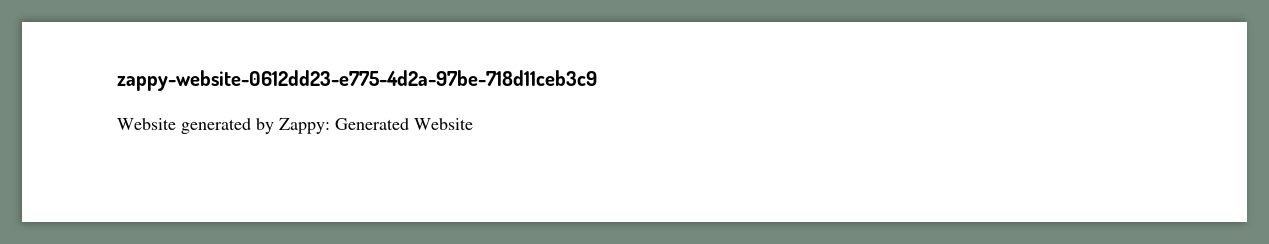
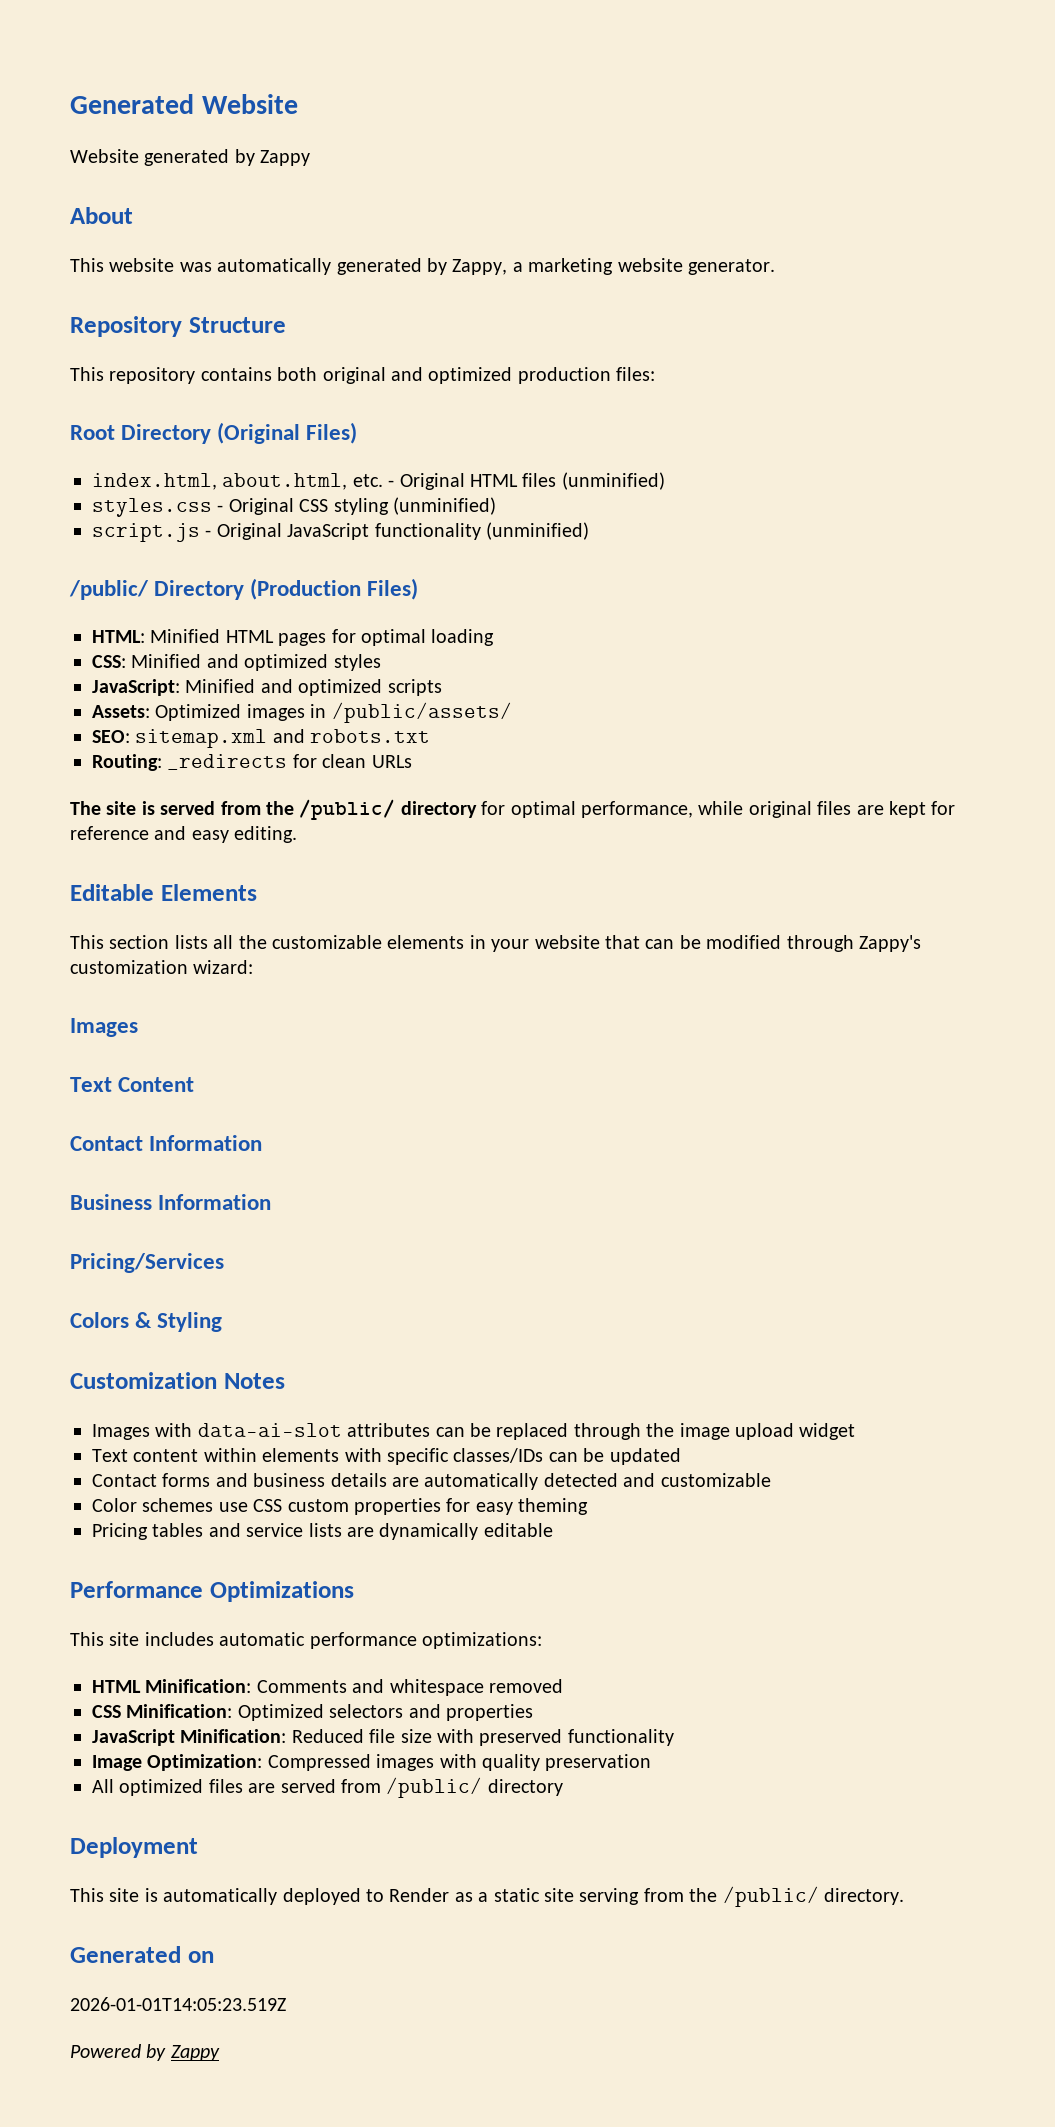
[117,70,597,91] zappy-website-0612dd23-e775-4d2a-97be-718d11ceb3c9 -> [70,94,298,114] Generated Website
[279,118,473,134] Zappy: Generated Website -> [260,150,311,166] [70,207,133,224] [70,258,775,275] [70,316,286,337] [70,367,656,384] [70,422,358,444] [92,472,665,490] [92,497,496,517] [92,522,589,542] [69,578,419,600] [92,629,495,646] [92,654,381,671] [92,679,442,696] [92,702,512,723] [92,729,431,748] [92,754,412,771] [70,799,956,820] [70,826,298,843] [70,884,257,901] [70,935,921,952] [70,960,254,974] [70,1018,138,1037] [70,1077,195,1092] [70,1135,263,1151] [70,1194,272,1210] [70,1253,224,1273] [70,1312,223,1332] [70,1372,285,1389] [92,1423,856,1440] [92,1448,681,1465] [92,1473,771,1490] [92,1498,589,1515] [92,1523,553,1540] [70,1581,354,1602] [70,1632,542,1649] [92,1679,563,1696] [92,1704,533,1721] [92,1729,674,1746] [92,1754,652,1771] [92,1777,563,1798] [70,1837,198,1858] [70,1886,904,1907] [70,1946,214,1963] [70,1997,286,2011] [70,2044,220,2061] Zappy // About // This website was automatically generated by Zappy, a marketing website generator. // Repository Structure // This repository contains both original and optimized production files: // Root Directory (Original Files) // index.html, about.html, etc. - Original HTML files (unminified) // styles.css - Original CSS styling (unminified) // script.js - Original JavaScript functionality (unminified) // /public/ Directory (Production Files) // HTML: Minified HTML pages for optimal loading // CSS: Minified and optimized styles // JavaScript: Minified and optimized scripts // Assets: Optimized images in /public/assets/ // SEO: sitemap.xml and robots.txt // Routing: _redirects for clean URLs // The site is served from the /public/ directory for optimal performance, while original files are kept for reference and easy editing. // Editable Elements // This section lists all the customizable elements in your website that can be modified through Zappy's customization wizard: // Images // Text Content // Contact Information // Business Information // Pricing/Services // Colors & Styling // Customization Notes // Images with data-ai-slot attributes can be replaced through the image upload widget // Text content within elements with specific classes/IDs can be updated // Contact forms and business details are automatically detected and customizable // Color schemes use CSS custom properties for easy theming // Pricing tables and service lists are dynamically editable // Performance Optimizations // This site includes automatic performance optimizations: // HTML Minification: Comments and whitespace removed // CSS Minification: Optimized selectors and properties // JavaScript Minification: Reduced file size with preserved functionality // Image Optimization: Compressed images with quality preservation // All optimized files are served from /public/ directory // Deployment // This site is automatically deployed to Render as a static site serving from the /public/ directory. // Generated on // 2026-01-01T14:05:23.519Z // Powered by Zappy

